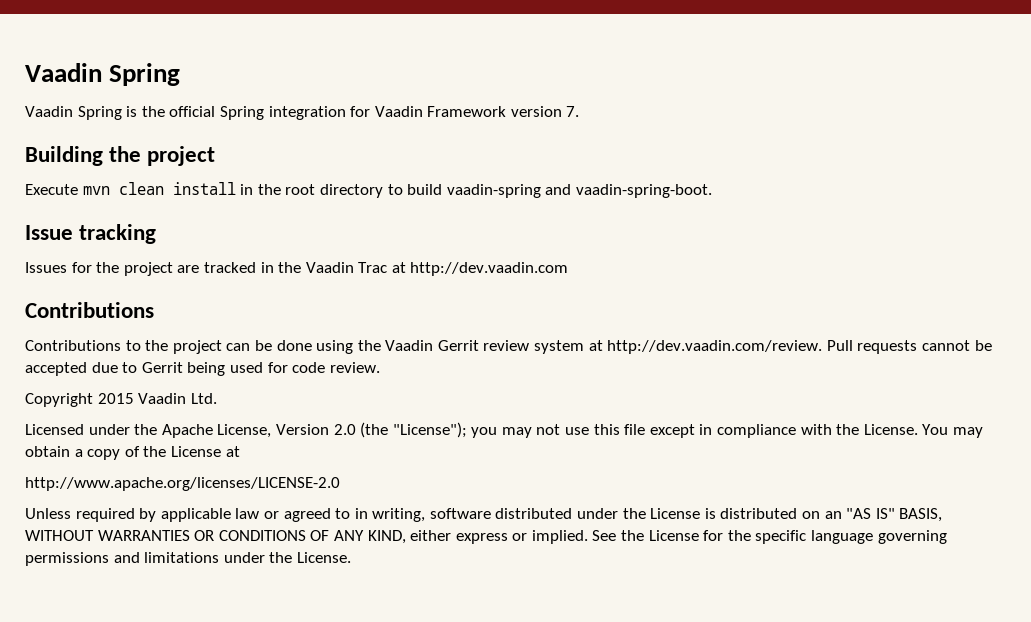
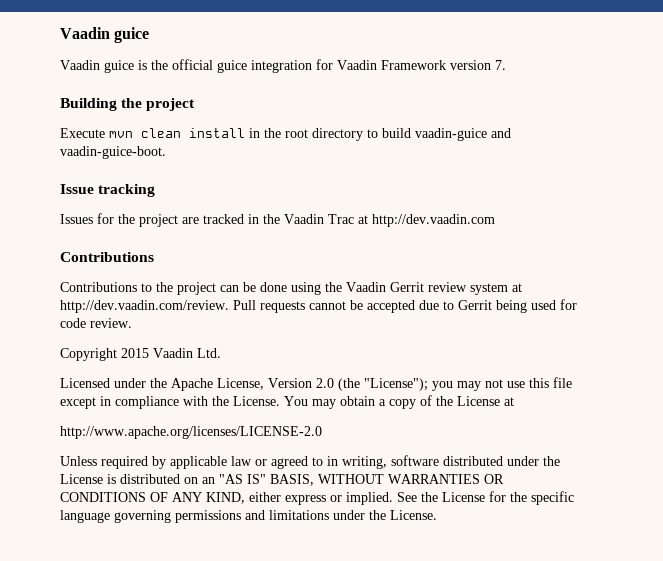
[25,63,181,86] [25,106,122,120] Vaadin Spring // Vaadin Spring -> [60,27,150,43] [60,60,134,73] Vaadin guice // Vaadin guice
[219,106,264,120] Spring -> [217,60,247,73] guice
[446,184,712,198] vaadin-spring and vaadin-spring-boot. -> [415,128,511,141] [60,146,166,159] vaadin-guice and vaadin-guice-boot.

